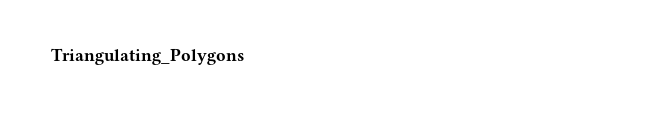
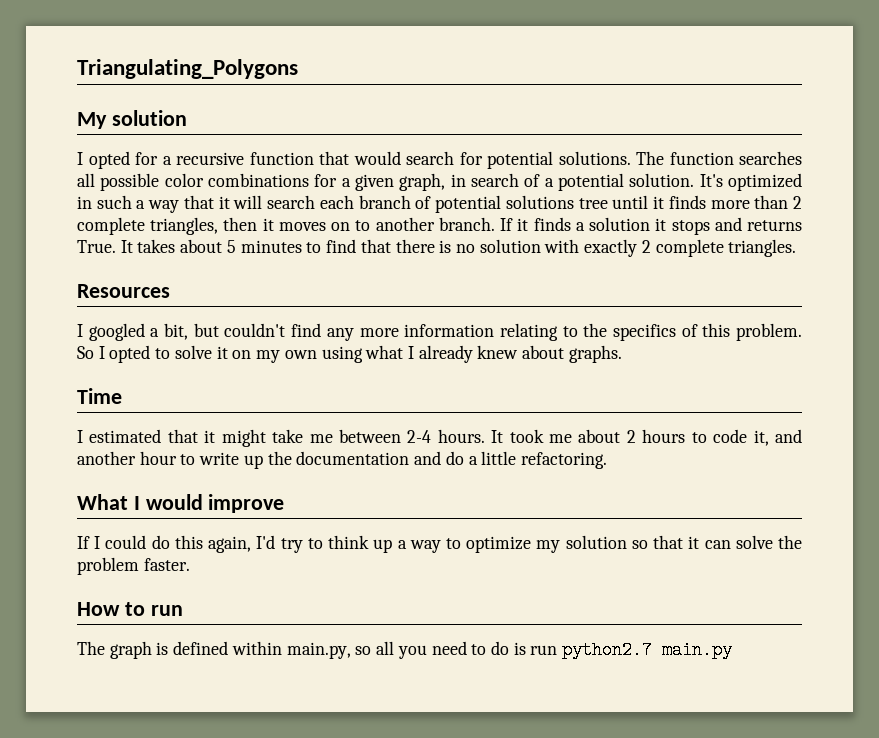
(244, 56) none -> [77,110,187,129] [77,151,802,169] [77,173,802,191] [77,195,802,213] [77,217,803,235] [77,239,797,257] [77,284,170,298] [77,323,802,341] [77,345,622,363] [77,388,122,404] [77,429,803,447] [77,451,607,469] [77,494,285,513] [77,535,803,553] [77,557,190,575] [77,602,183,616] [77,641,733,659] // My solution // I opted for a recursive function that would search for potential solutions. The function searches all possible color combinations for a given graph, in search of a potential solution. It's optimized in such a way that it will search each branch of potential solutions tree until it finds more than 2 complete triangles, then it moves on to another branch. If it finds a solution it stops and returns True. It takes about 5 minutes to find that there is no solution with exactly 2 complete triangles. // Resources // I googled a bit, but couldn't find any more information relating to the specifics of this problem. So I opted to solve it on my own using what I already knew about graphs. // Time // I estimated that it might take me between 2-4 hours. It took me about 2 hours to code it, and another hour to write up the documentation and do a little refactoring. // What I would improve // If I could do this again, I'd try to think up a way to optimize my solution so that it can solve the problem faster. // How to run // The graph is defined within main.py, so all you need to do is run python2.7 main.py

